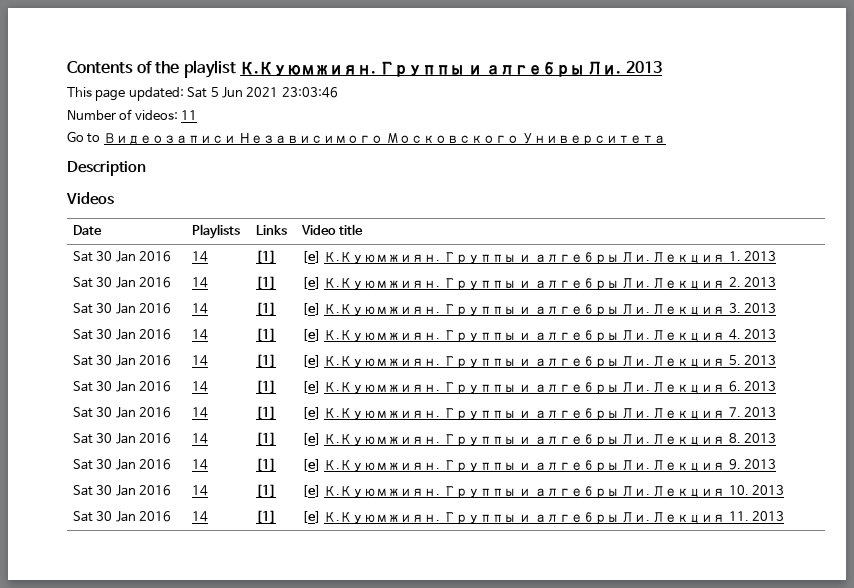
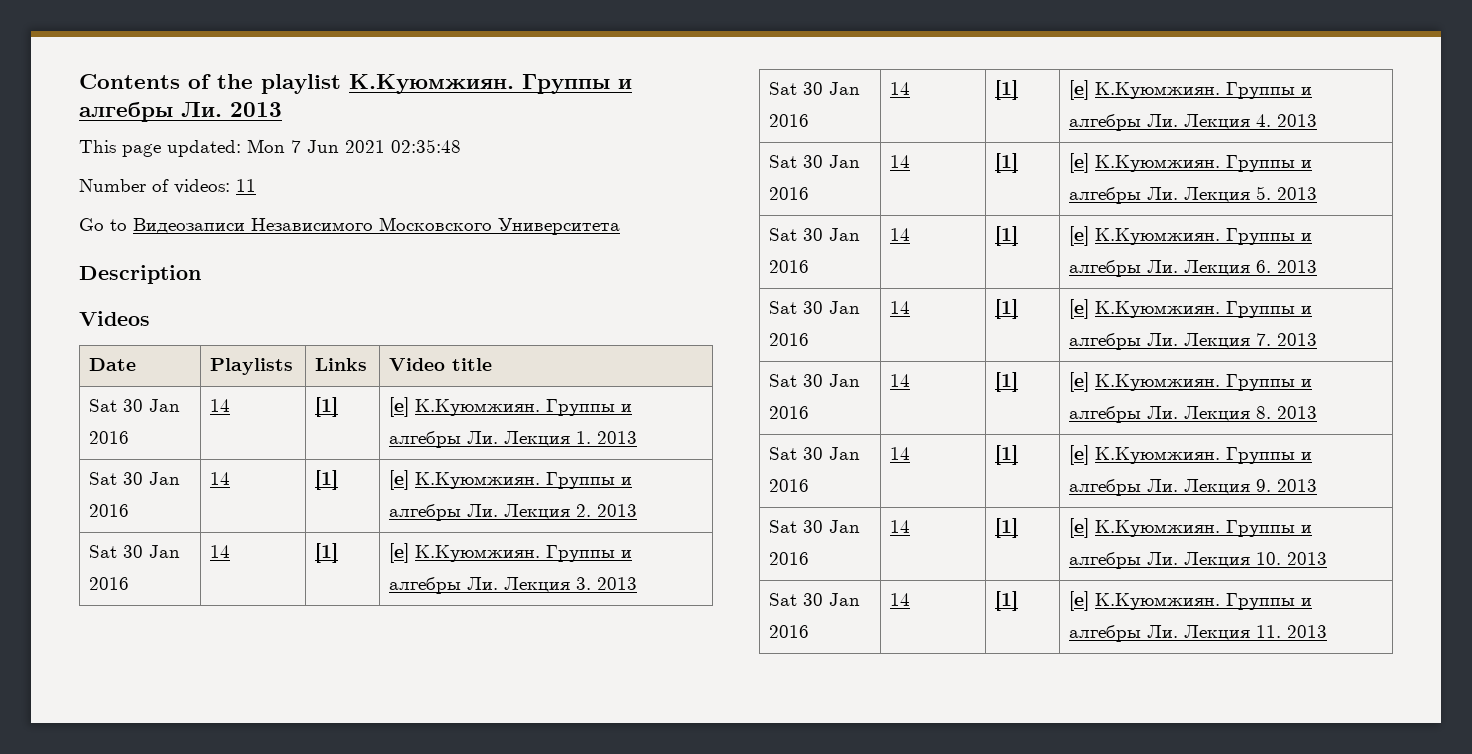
[187,87,219,98] Sat 5 -> [247,139,301,153] Mon 7
[281,87,338,98] 23:03:46 -> [391,139,461,153] 02:35:48

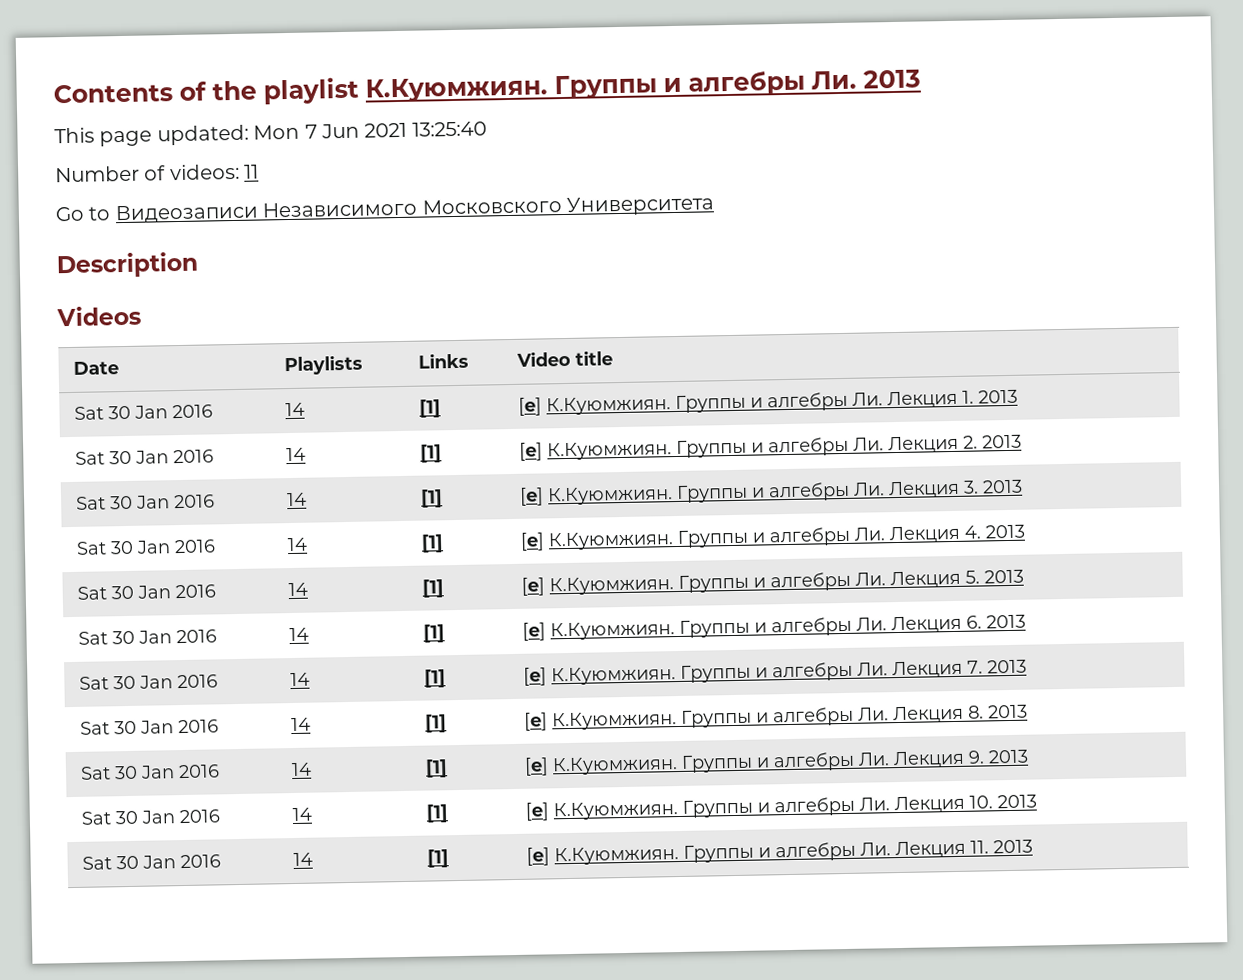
[391,139,461,153] 02:35:48 -> [411,121,487,137] 13:25:40

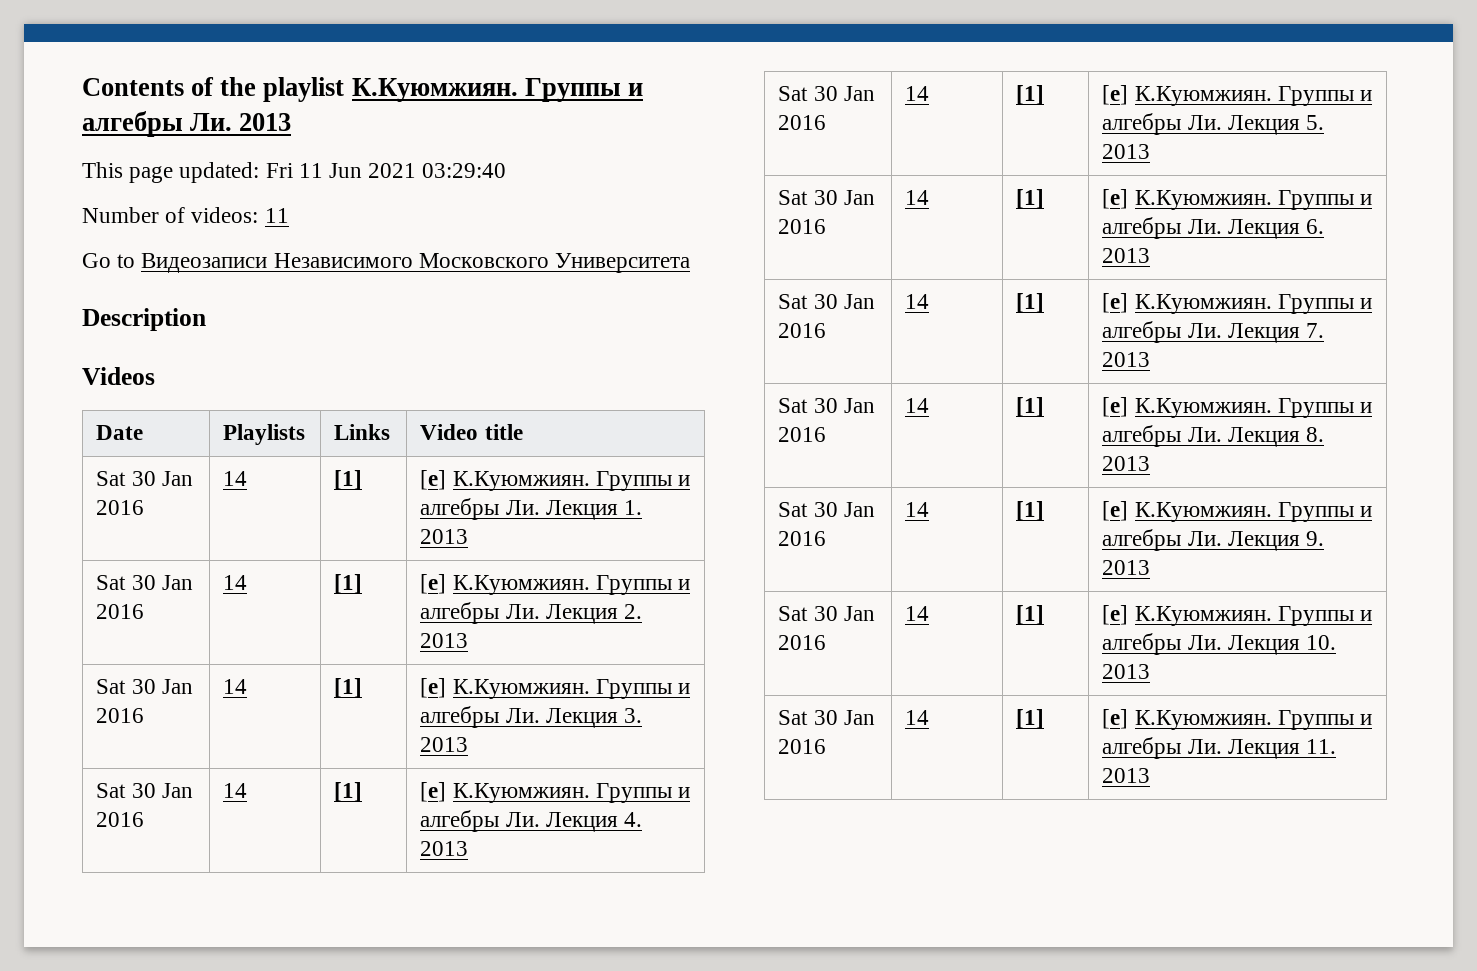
[253,124,318,140] Mon 7 -> [265,163,323,178] Fri 11
[411,121,487,137] 13:25:40 -> [422,163,507,178] 03:29:40

